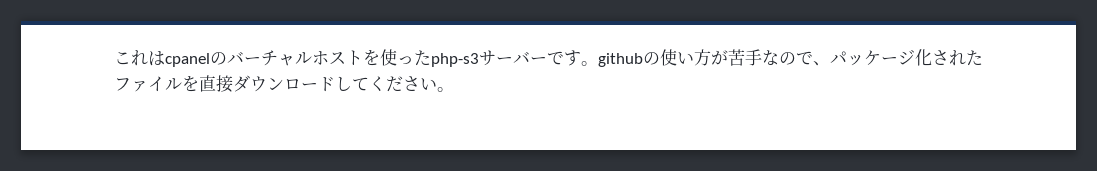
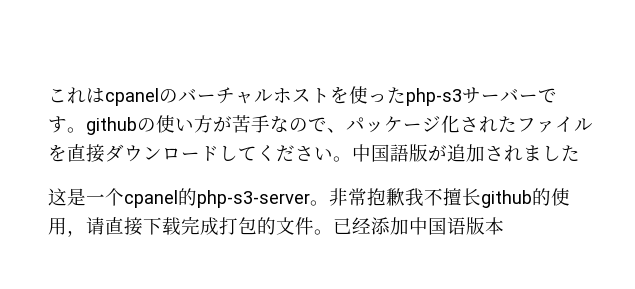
(454, 89) none -> [352,144,580,162] [48,188,570,208] [48,216,504,237] 中国語版が追加されました // 这是一个cpanel的php-s3-server。非常抱歉我不擅长github的使用，请直接下载完成打包的文件。已经添加中国语版本

